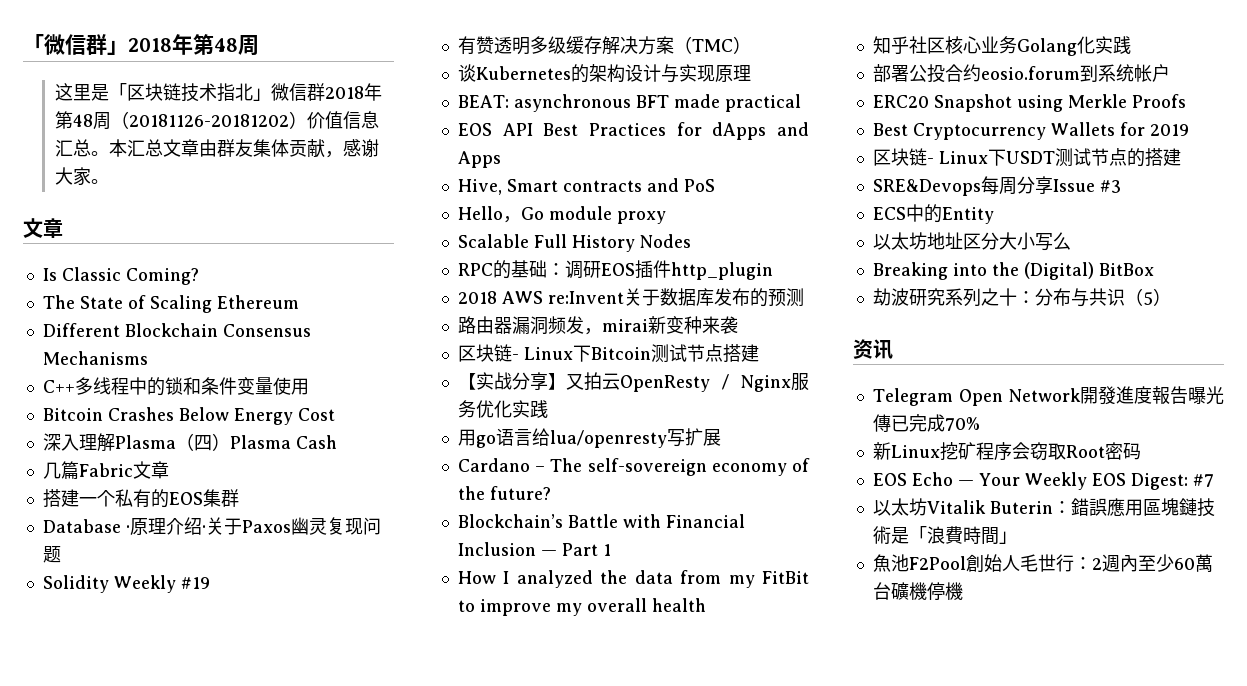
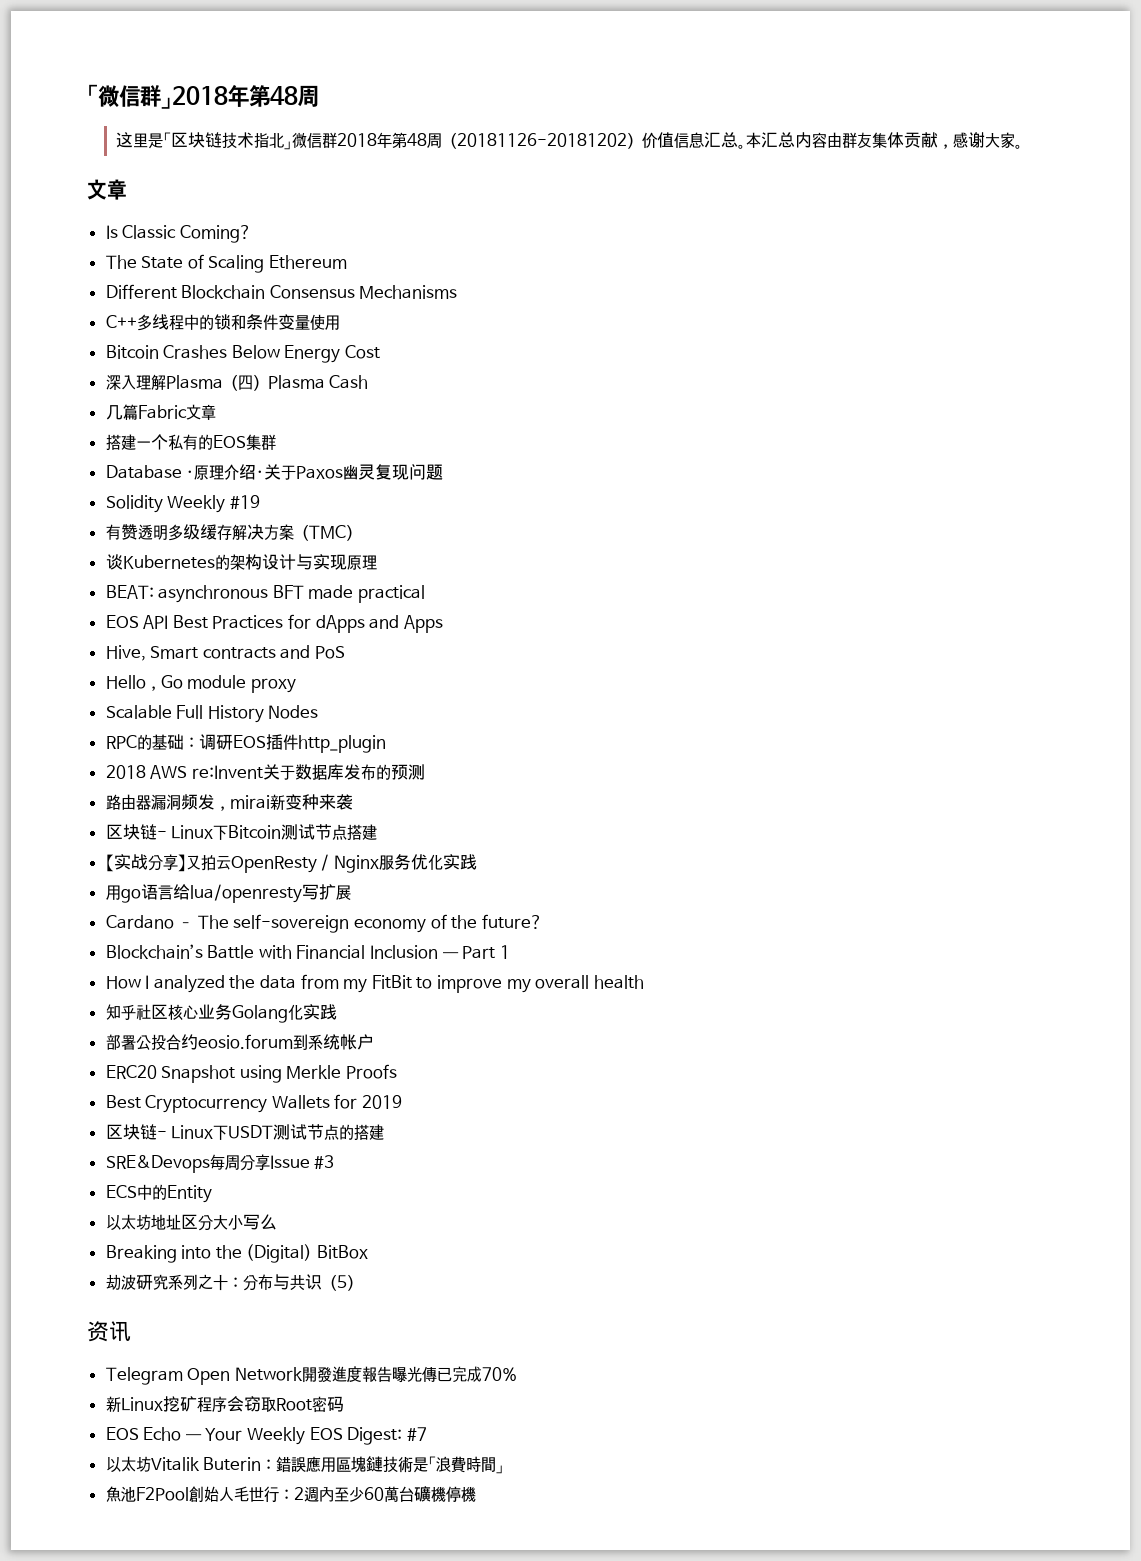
[162,139,199,157] 文章 -> [794,132,827,148] 内容

